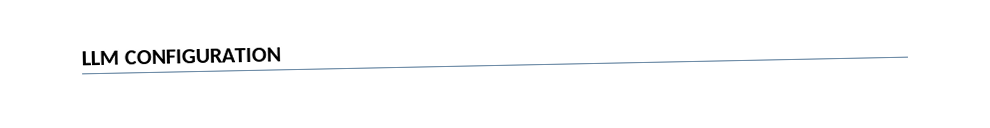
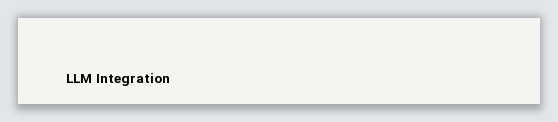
[123,47,281,65] CONFIGURATION -> [95,73,170,86] Integration

